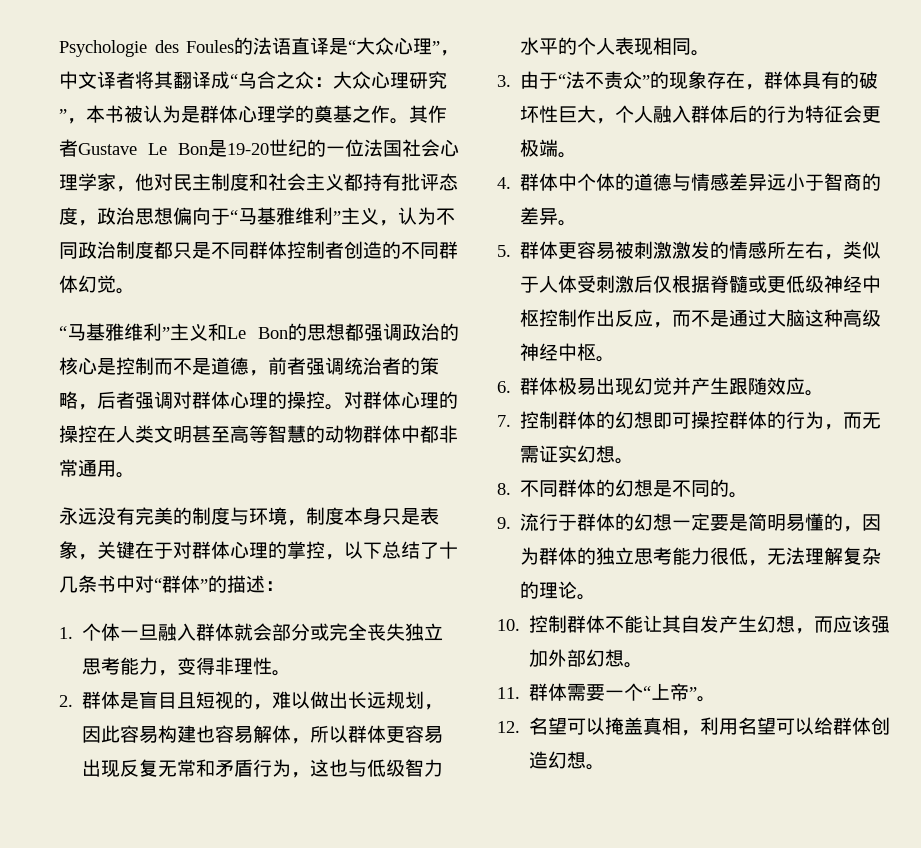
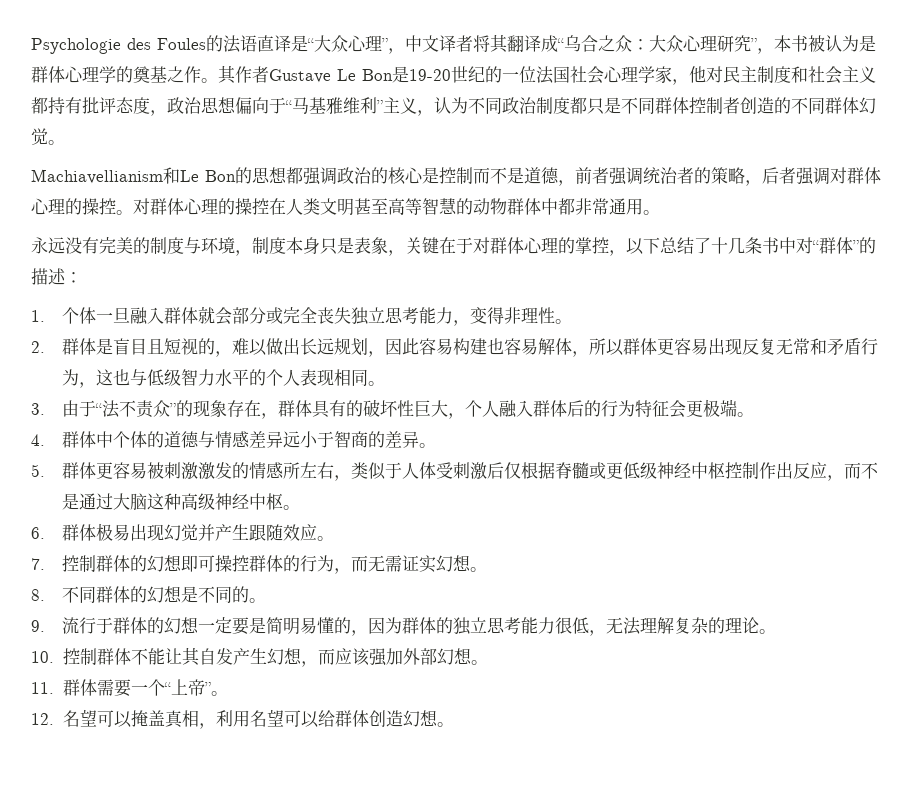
[59,323,208,341] “马基雅维利”主义 -> [31,169,163,184] Machiavellianism

